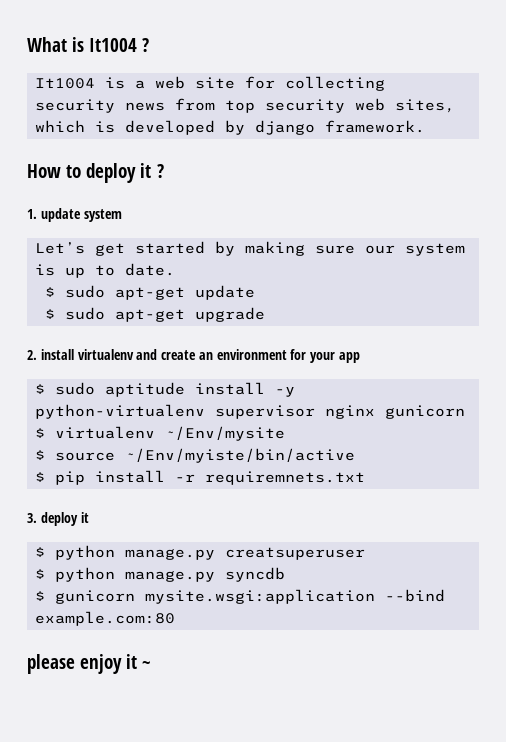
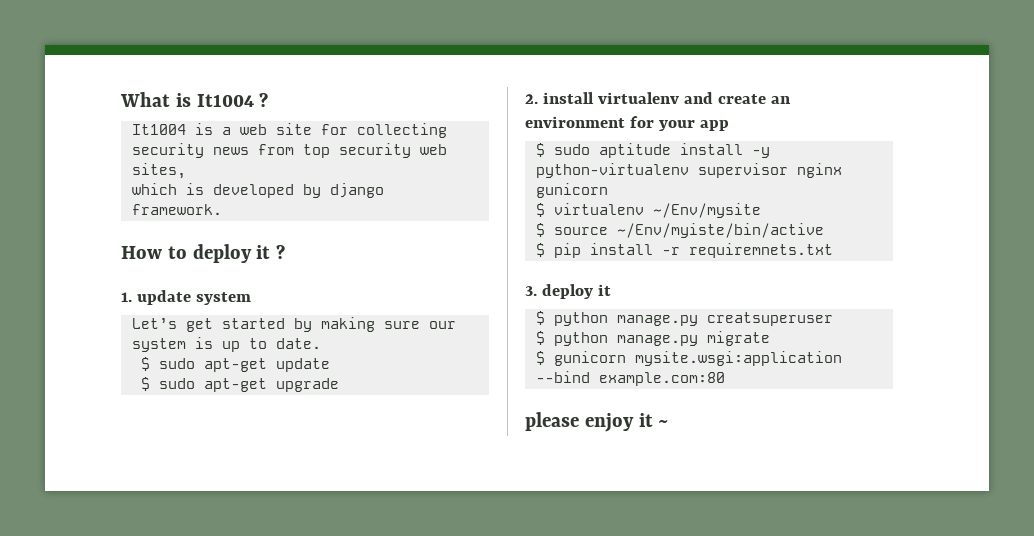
[225,567,286,582] syncdb -> [707,331,771,346] migrate

